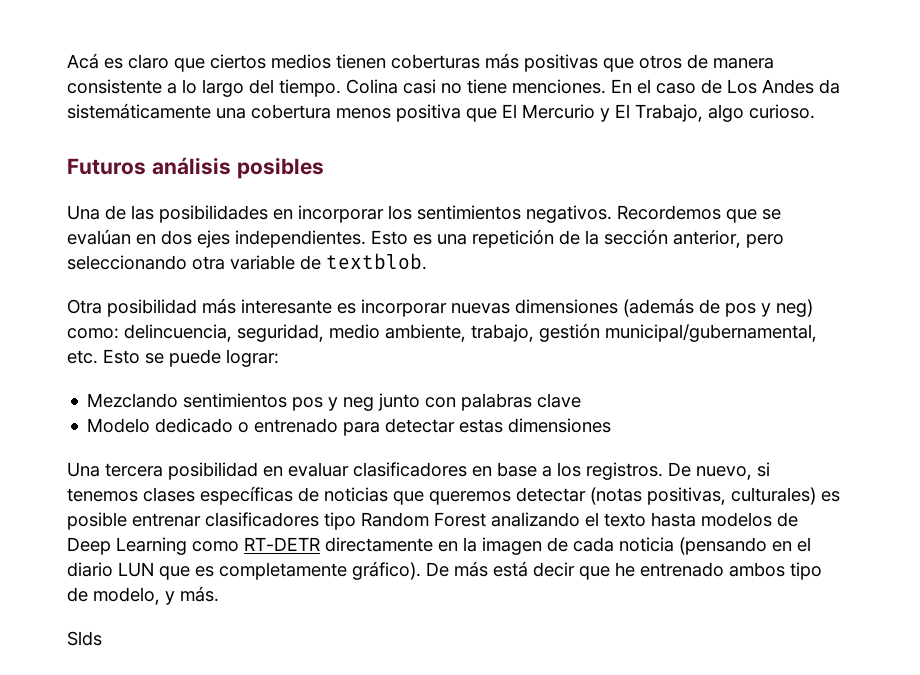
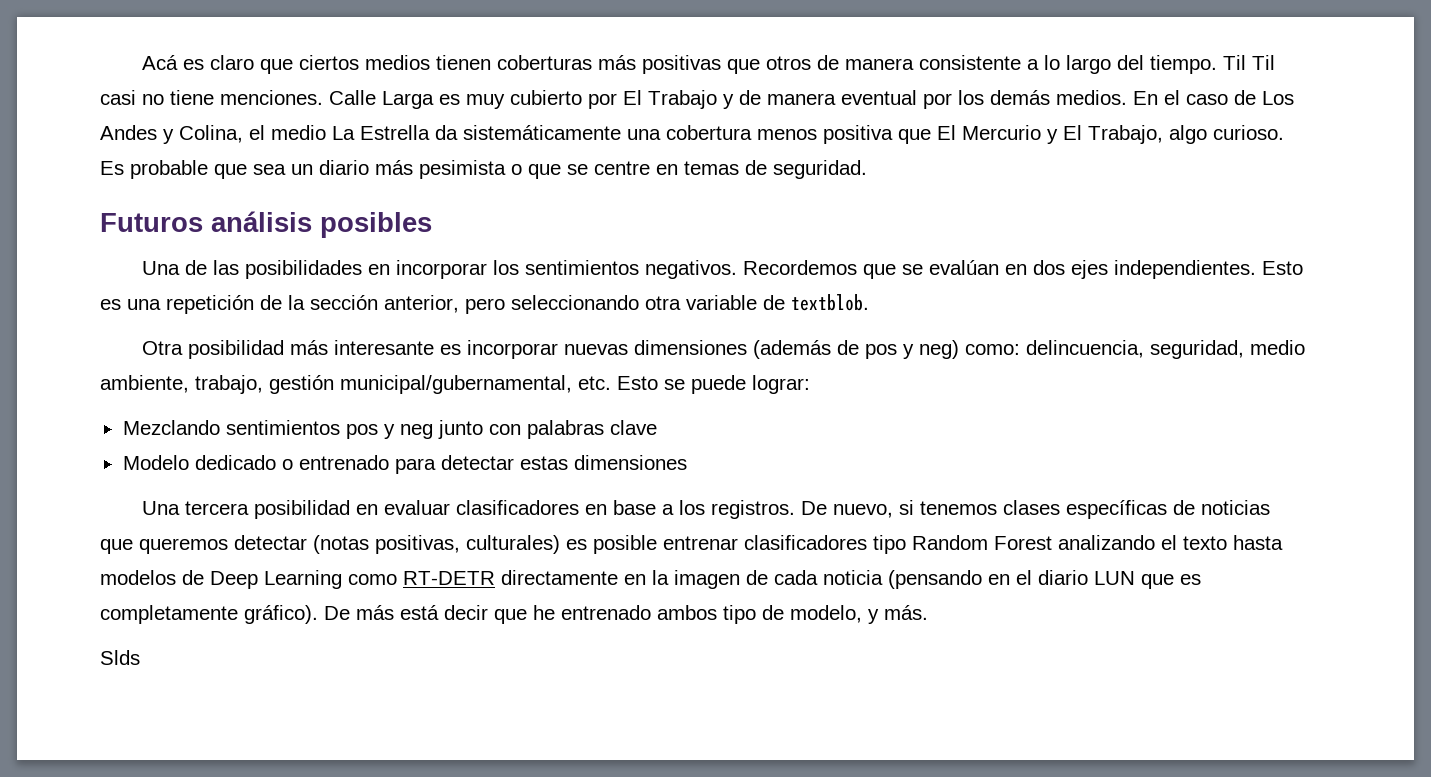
[346,79,398,94] Colina -> [1222,55,1275,70] Til Til
(606, 86) none -> [329,90,1127,109] Calle Larga es muy cubierto por El Trabajo y de manera eventual por los demás medios.
(814, 86) none -> [163,125,430,144] y Colina, el medio La Estrella
(815, 111) none -> [100,160,867,179] Es probable que sea un diario más pesimista o que se centre en temas de seguridad.

